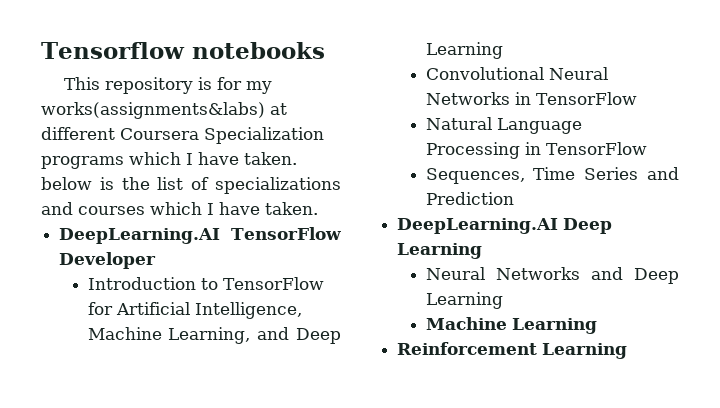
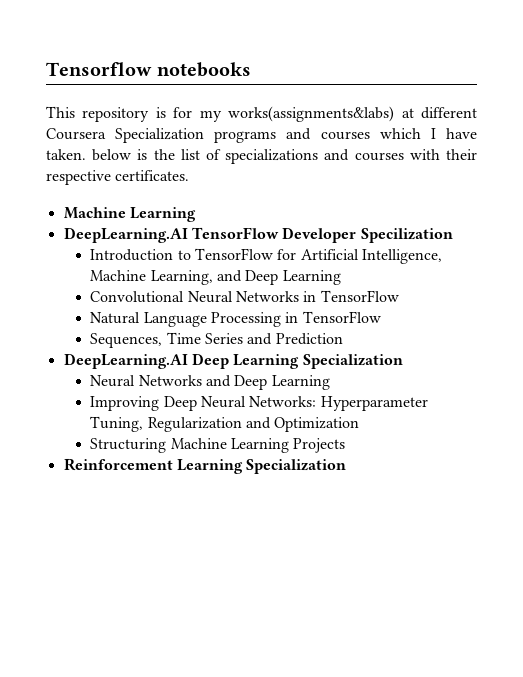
(124, 162) none -> [286,128,370,140] and courses
[150,202,318,215] which I have taken. -> [409,149,477,160] [46,170,190,185] [63,207,196,222] with their respective certificates. // Machine Learning
(157, 260) none -> [360,228,453,243] Specilization
(483, 251) none -> [302,354,403,369] Specialization
[425,317,597,334] Machine Learning -> [90,396,428,411] [90,416,360,432] [90,438,346,453] Improving Deep Neural Networks: Hyperparameter Tuning, Regularization and Optimization // Structuring Machine Learning Projects
(628, 351) none -> [246,459,347,474] Specialization

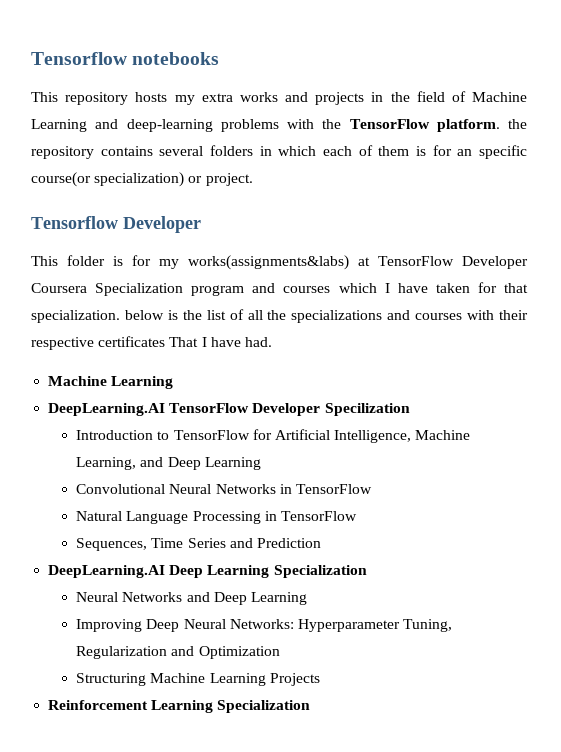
(150, 114) none -> [135,91,527,105] [31,119,527,132] [31,145,527,159] [31,172,253,187] [31,216,201,233] [31,255,105,266] hosts my extra works and projects in the field of Machine Learning and deep-learning problems with the TensorFlow platform. the repository contains several folders in which each of them is for an specific course(or specialization) or project. // Tensorflow Developer // This folder
[421,107,477,119] different -> [378,256,528,269] TensorFlow Developer
[214,131,277,143] programs -> [191,285,245,296] program
[46,149,86,160] taken. -> [435,282,529,293] [31,310,120,323] taken for that specialization.
(221, 154) none -> [247,310,287,320] all the
[115,170,190,181] certificates. -> [98,336,272,347] certificates That I have had.

